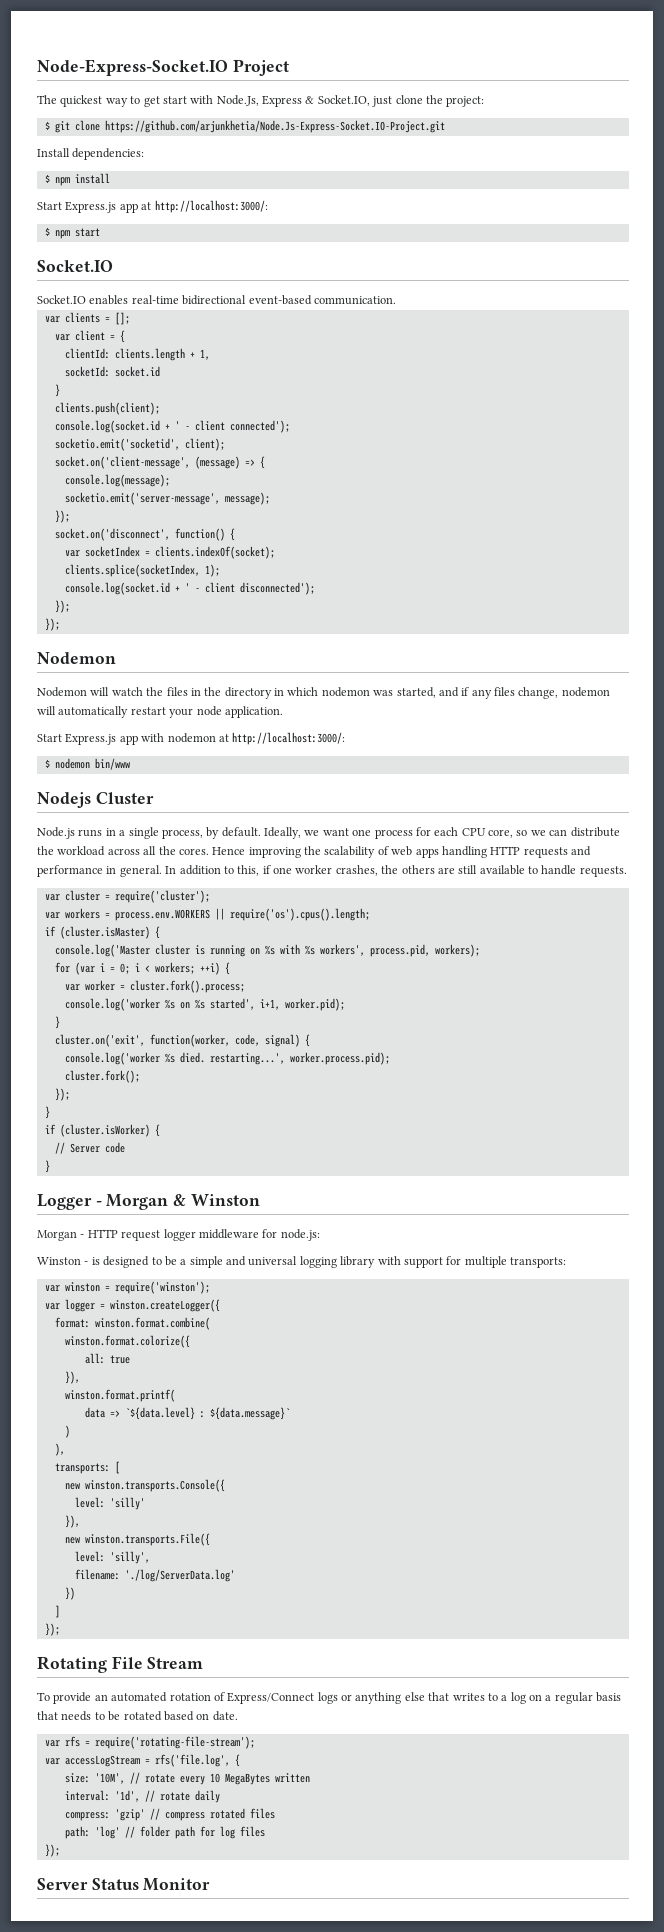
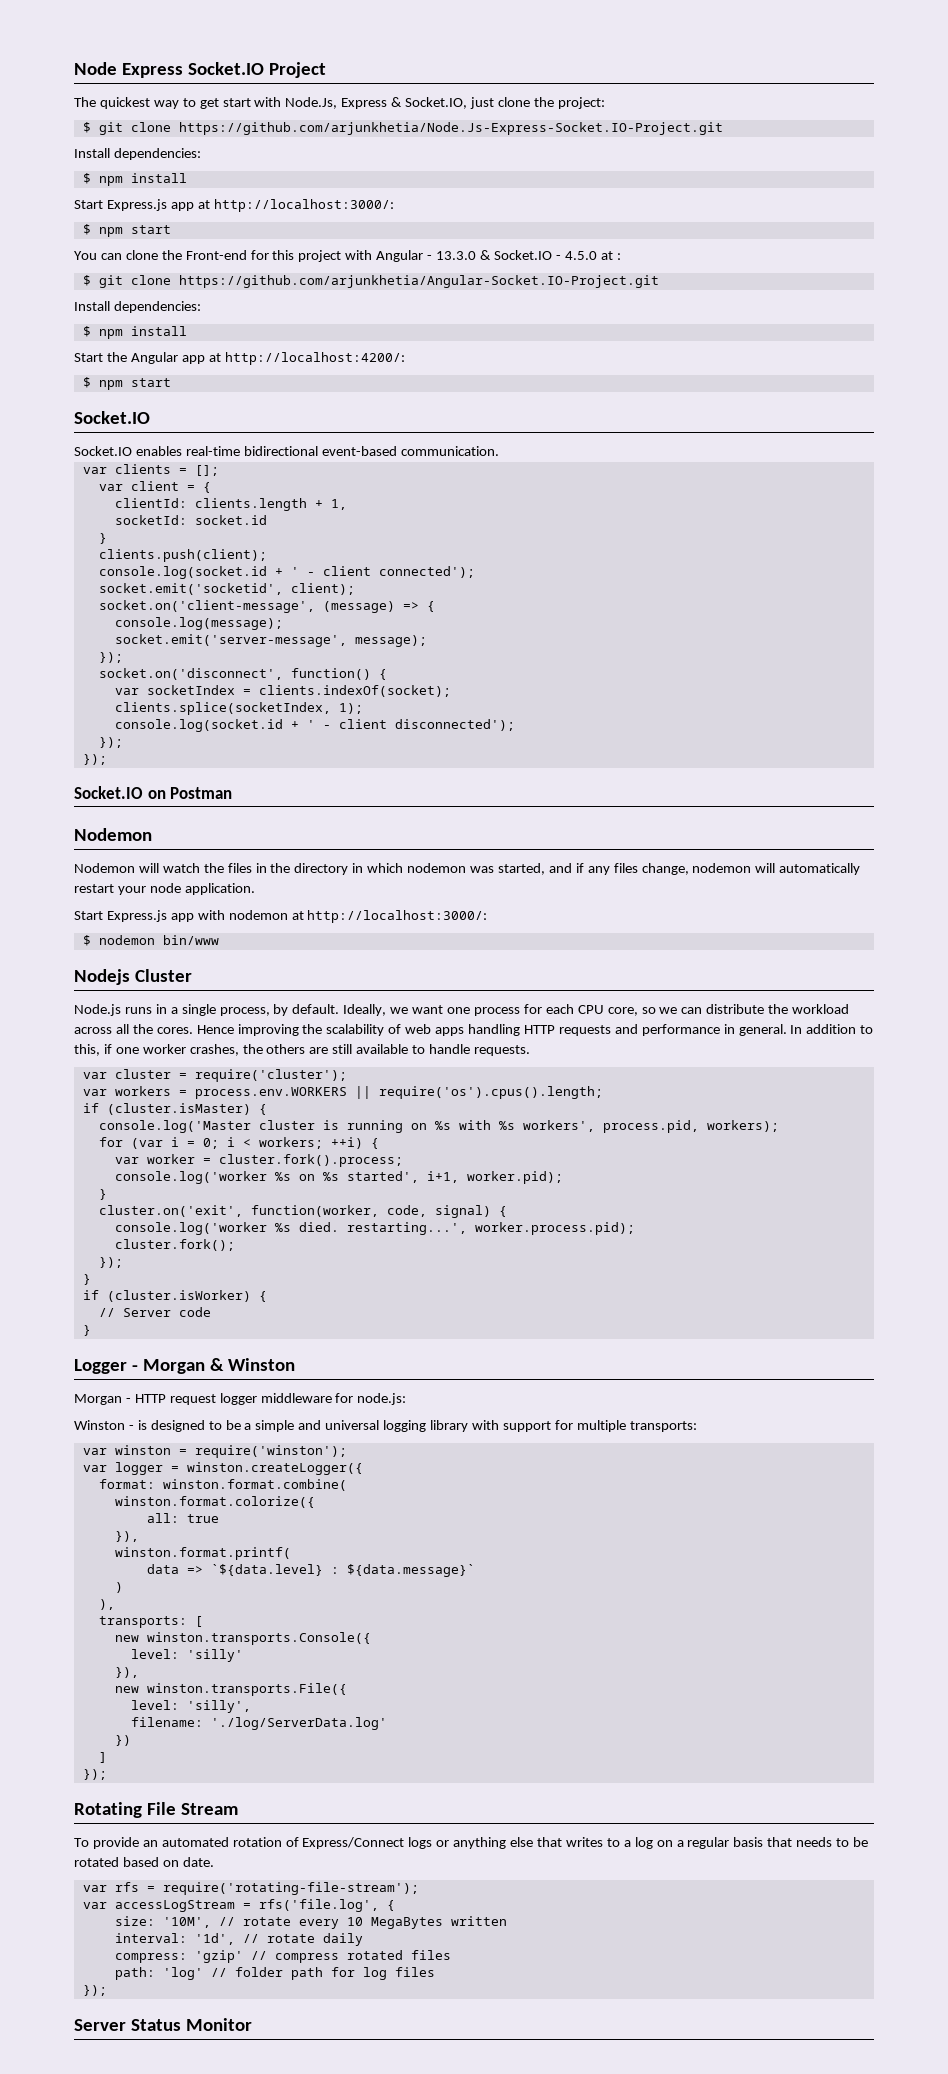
[37,59,228,76] Node-Express-Socket.IO -> [74,62,264,78] Node Express Socket.IO
(100, 232) none -> [74,250,621,262] [82,275,659,288] [74,301,201,313] [82,326,187,339] [74,352,405,365] [82,377,171,390] // You can clone the Front-end for this project with Angular - 13.3.0 & Socket.IO - 4.5.0 at : // $ git clone https://github.com/arjunkhetia/Angular-Socket.IO-Project.git // Install dependencies: // $ npm install // Start the Angular app at http://localhost:4200/: // $ npm start
[54,438,180,451] socketio.emit('socketid', -> [98,583,283,595] socket.emit('socketid',
[64,492,220,505] socketio.emit('server-message', -> [114,634,347,647] socket.emit('server-message',
(60, 624) none -> [74,786,233,799] // Socket.IO on Postman

